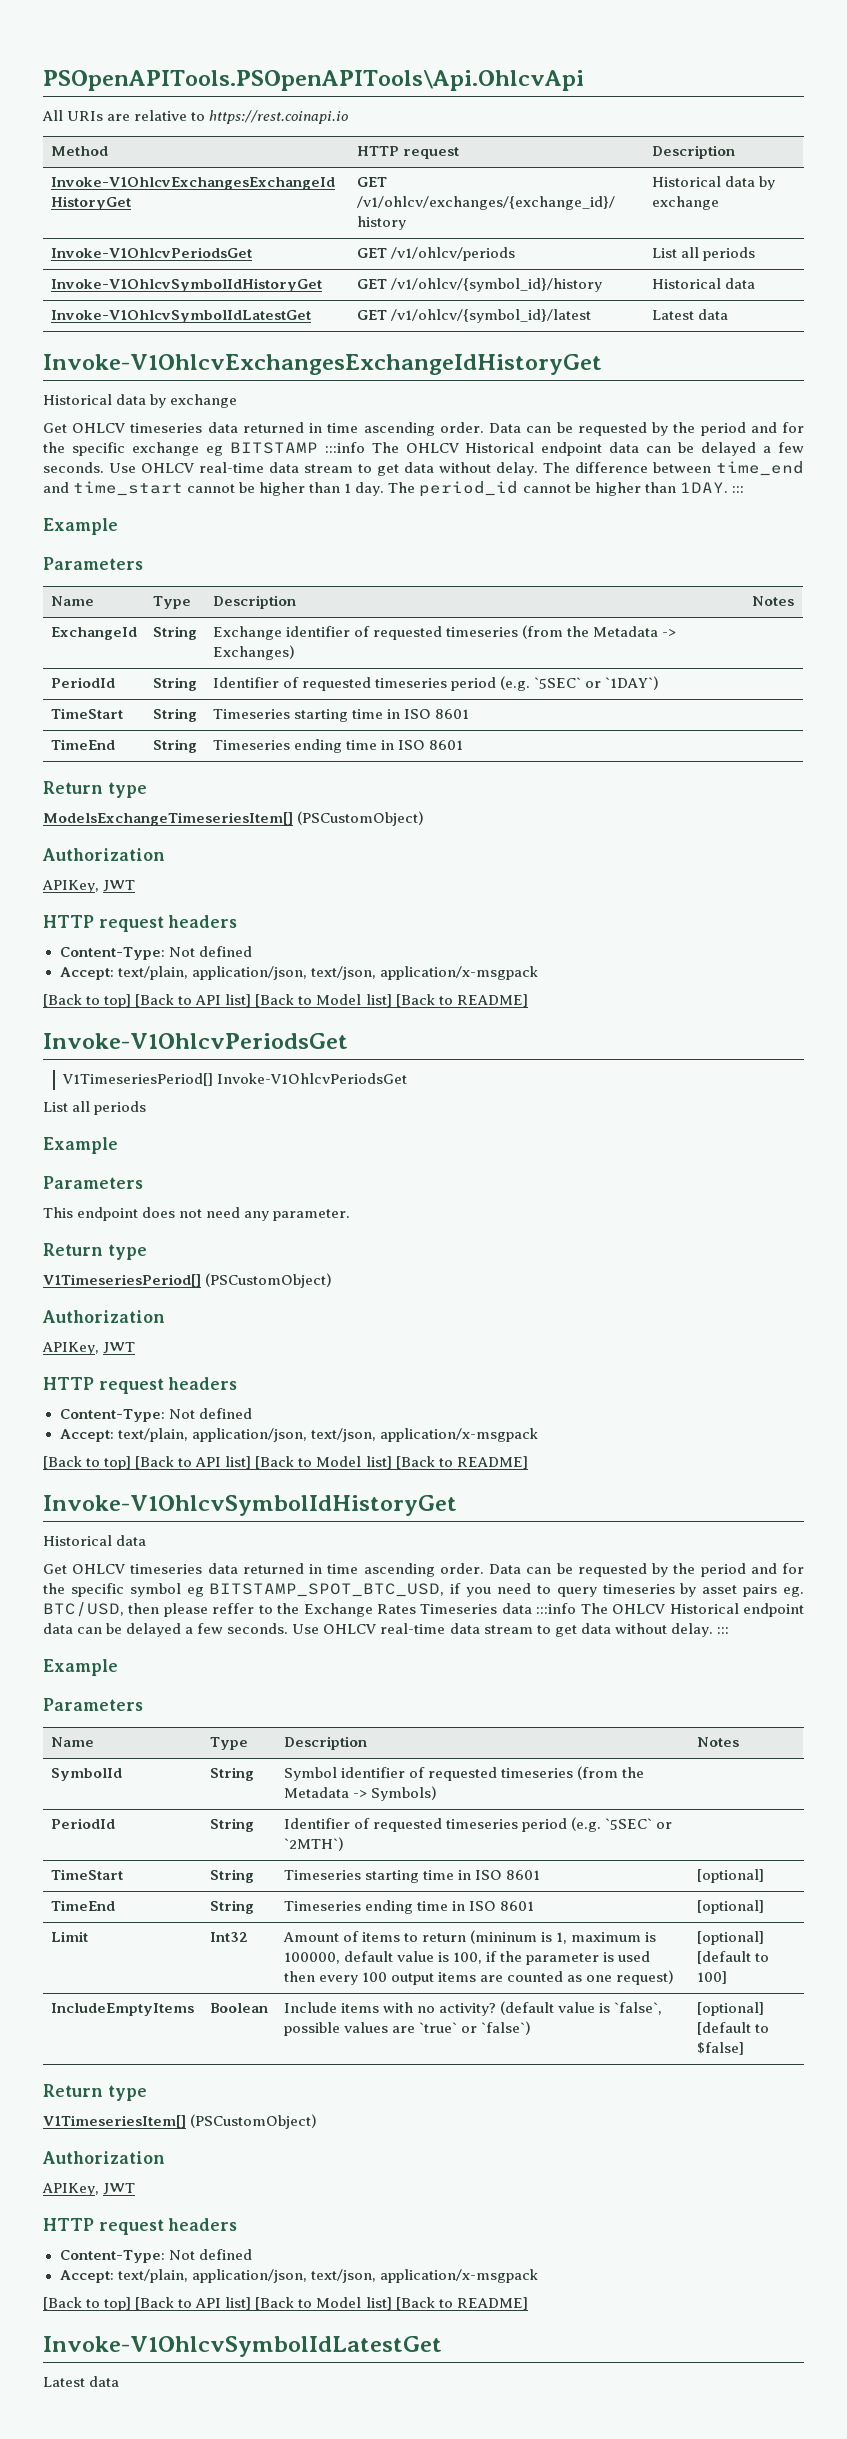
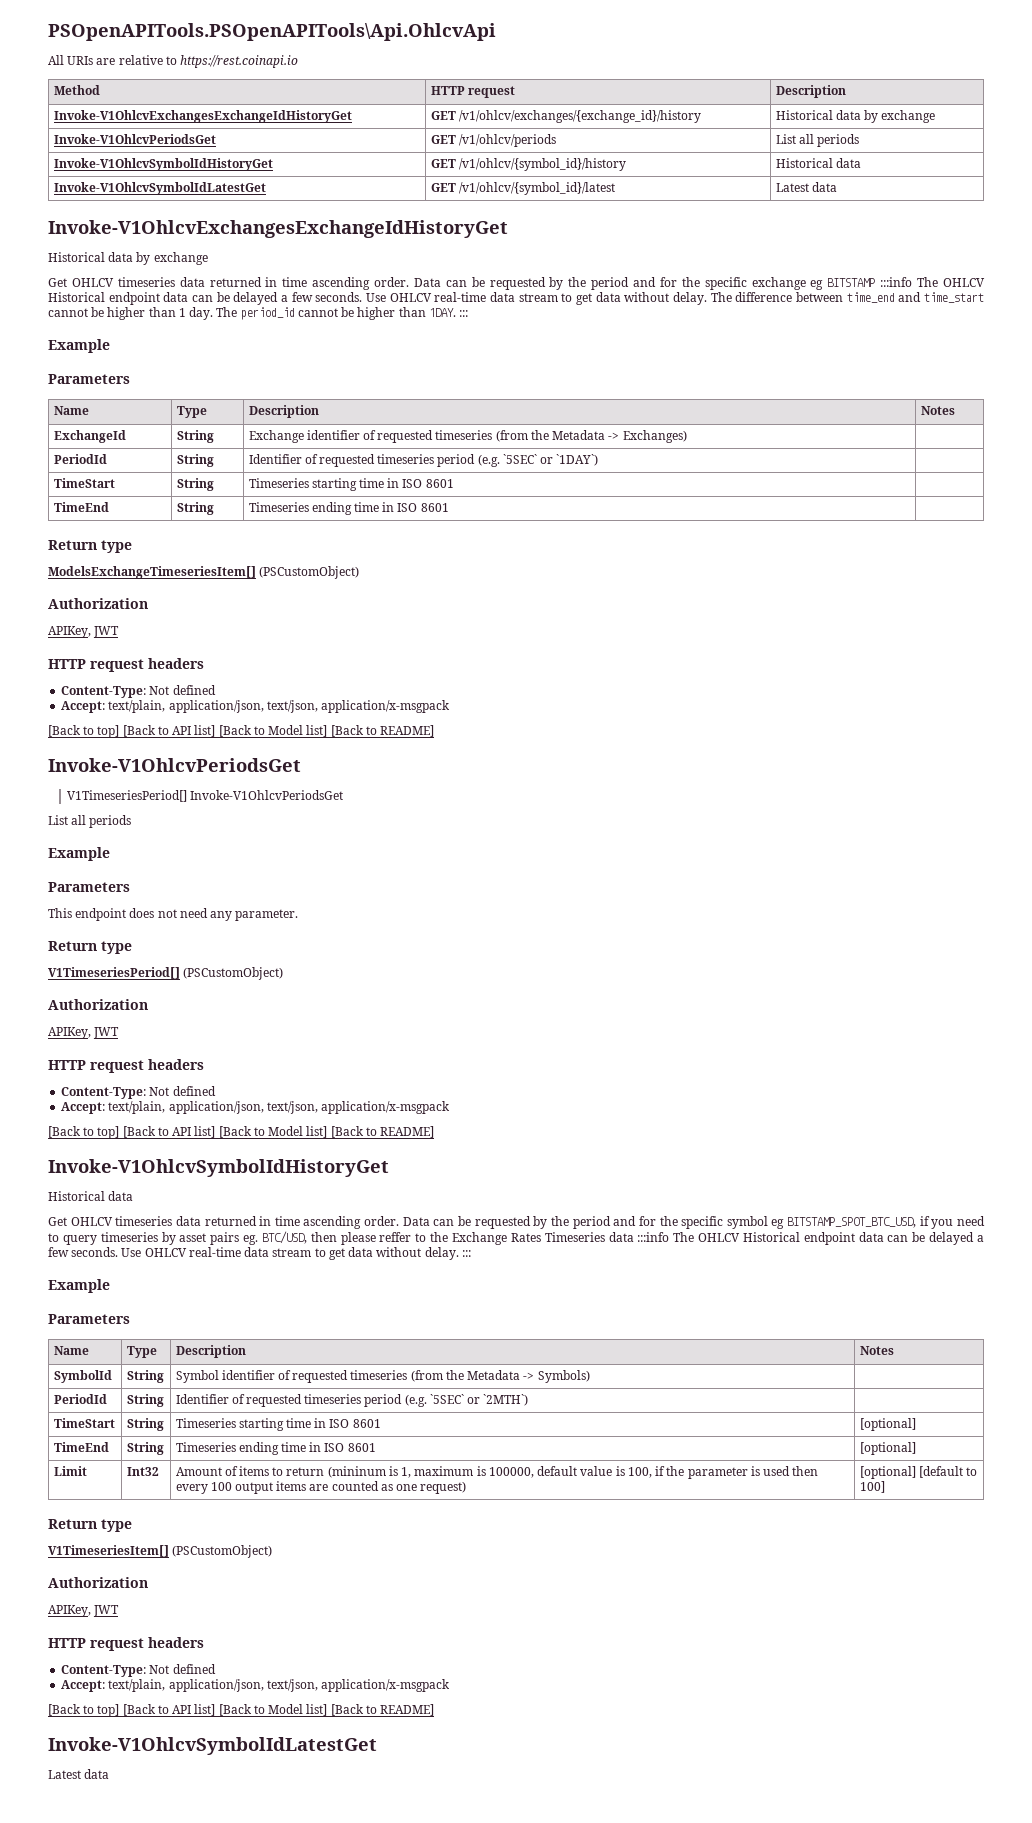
[50,2003,194,2016] [209,2003,268,2013] [283,2001,663,2016] [283,2021,531,2036] [696,2002,764,2016] [696,2022,769,2035] [696,2042,744,2055] // IncludeEmptyItems | Boolean | Include items with no activity? (default value is `false`, possible values are `true` or `false`) | [optional] [default to $false] -> (885, 1487) none

